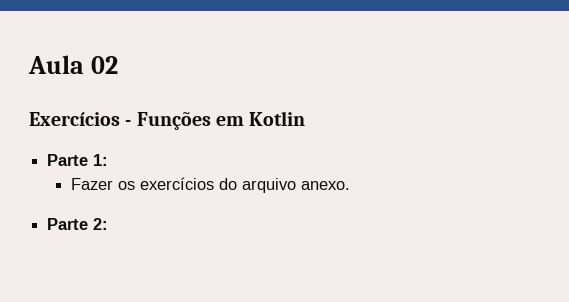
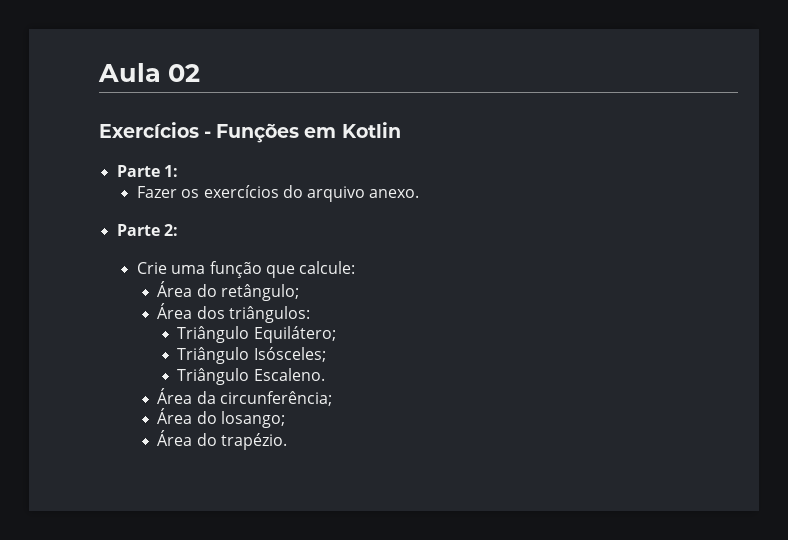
(109, 224) none -> [136,261,356,278] [157,281,299,301] [157,303,310,323] [177,326,336,343] [177,347,326,364] [177,368,325,385] [157,388,332,406] [157,408,285,428] [157,430,287,450] // Crie uma função que calcule: // Área do retângulo; // Área dos triângulos: // Triângulo Equilátero; // Triângulo Isósceles; // Triângulo Escaleno. // Área da circunferência; // Área do losango; // Área do trapézio.

